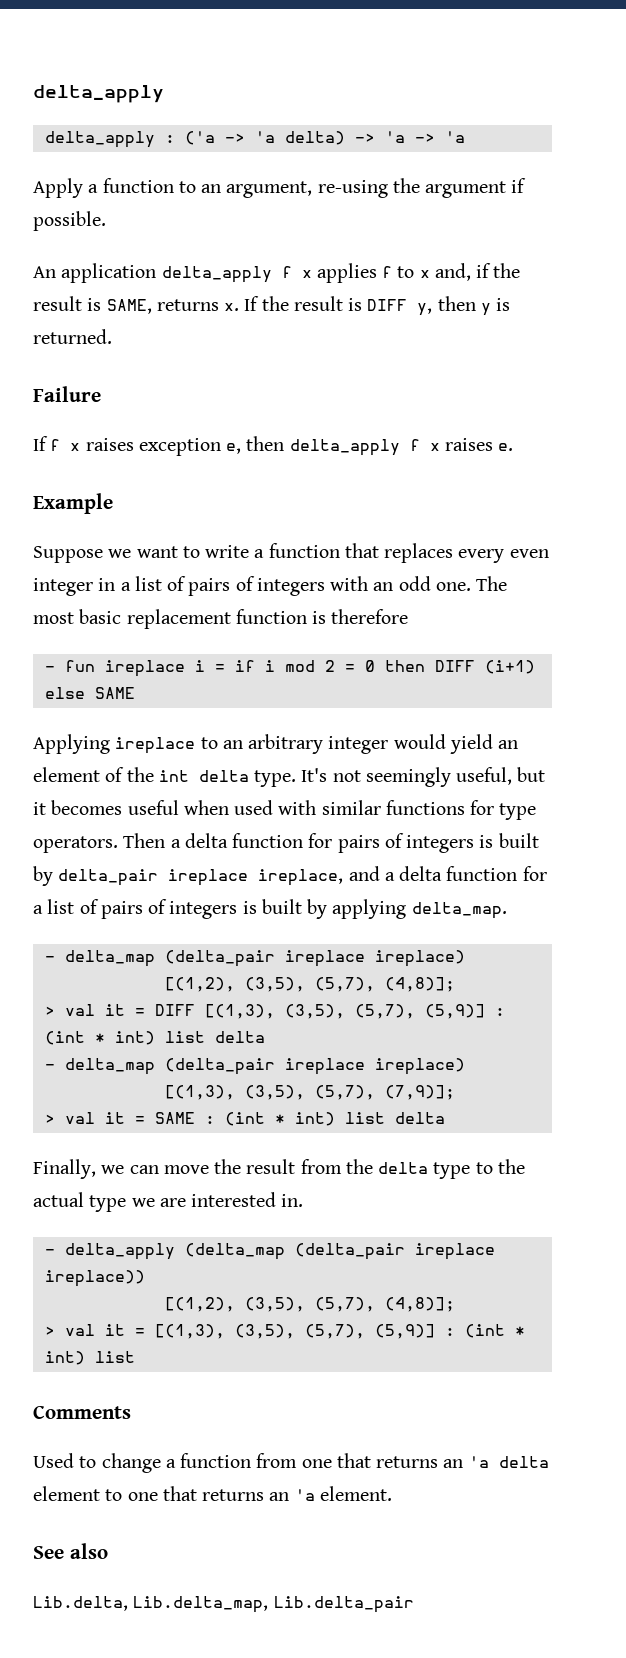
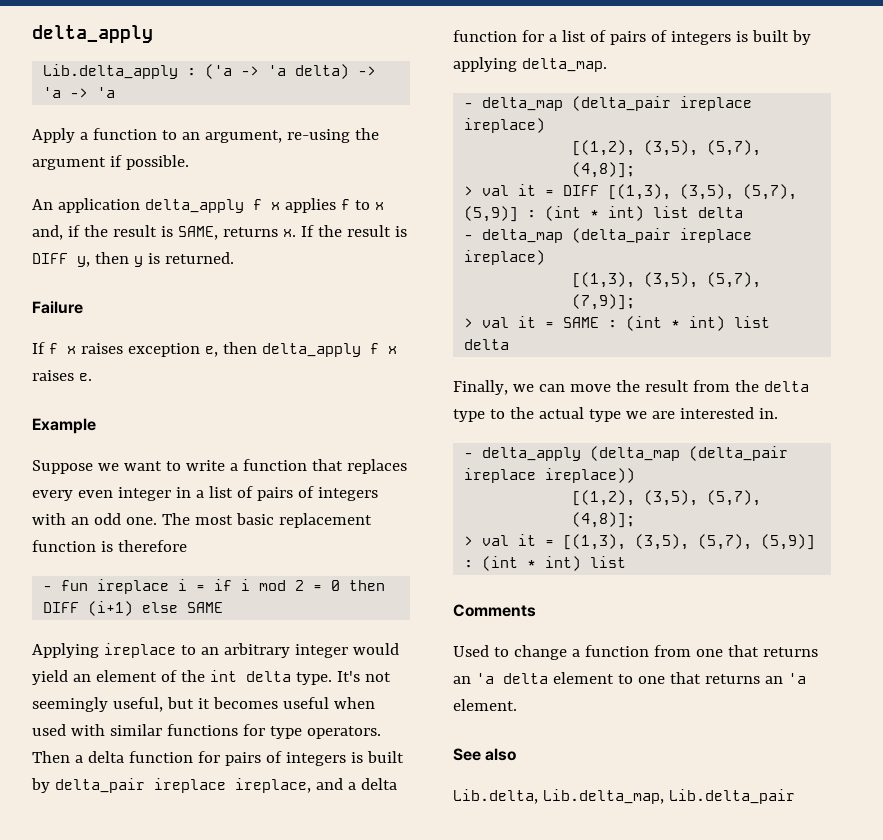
[44,131,155,148] delta_apply -> [43,64,179,79] Lib.delta_apply

